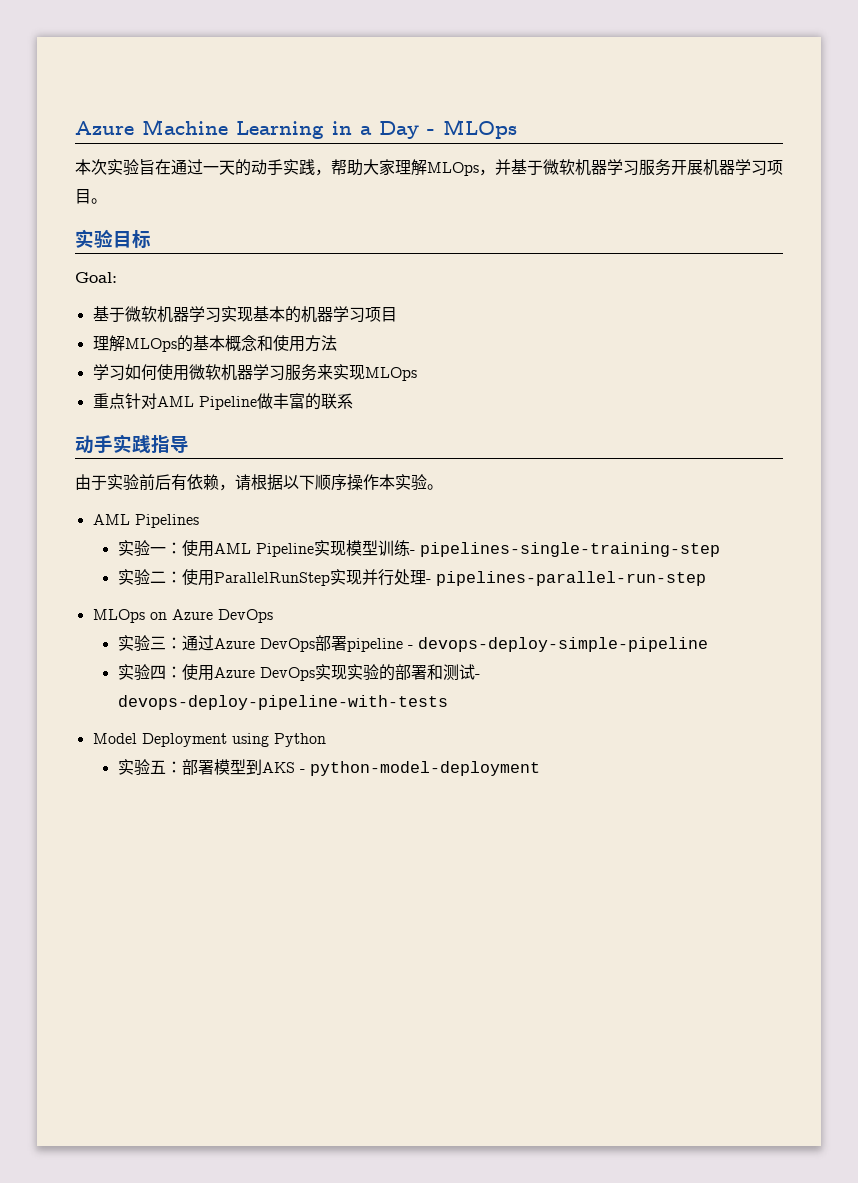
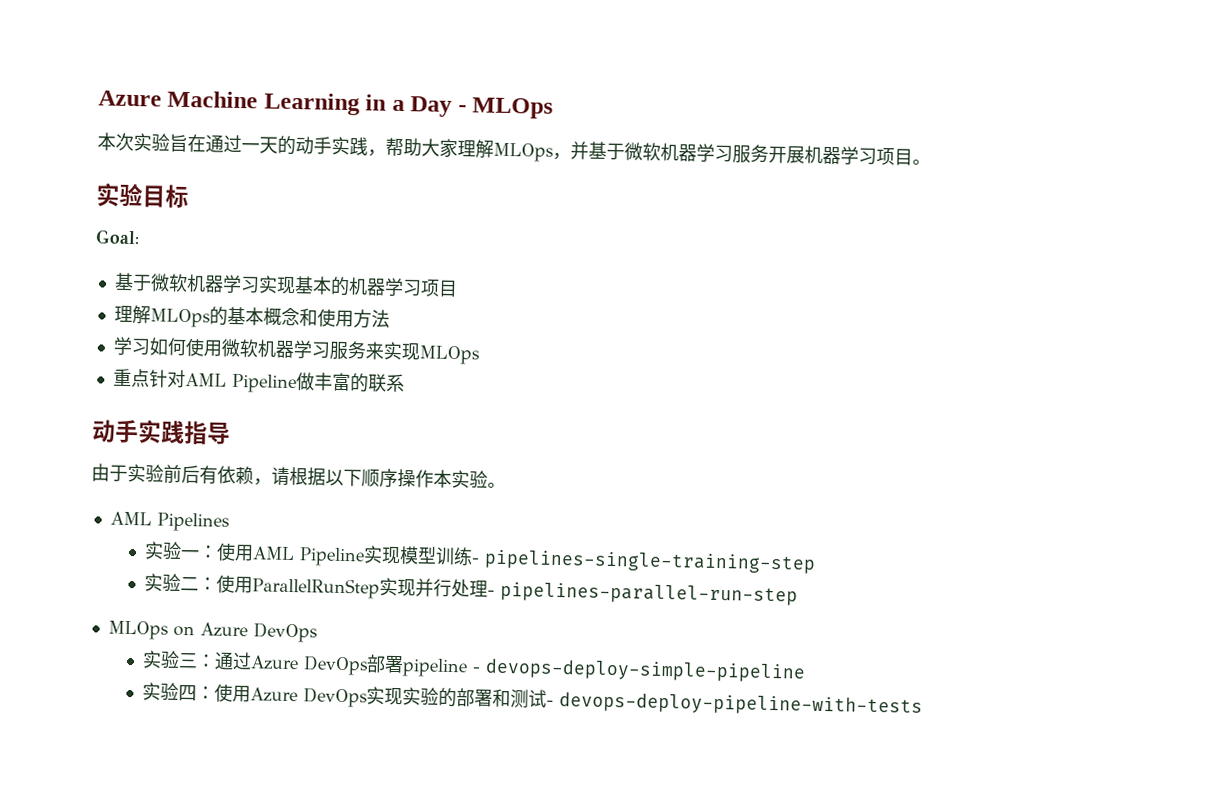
[92,733,326,747] [117,759,540,776] // Model Deployment using Python // 实验五：部署模型到AKS - python-model-deployment -> (924, 704) none

